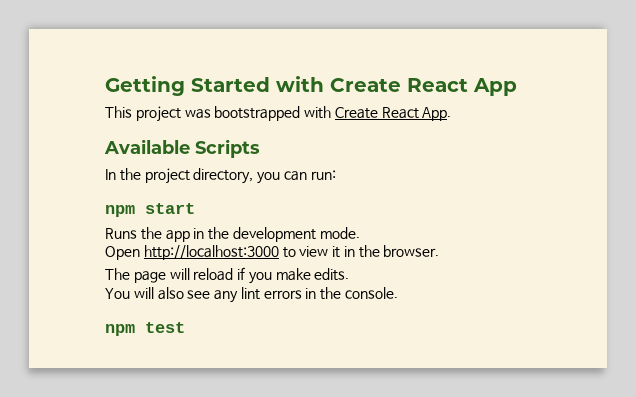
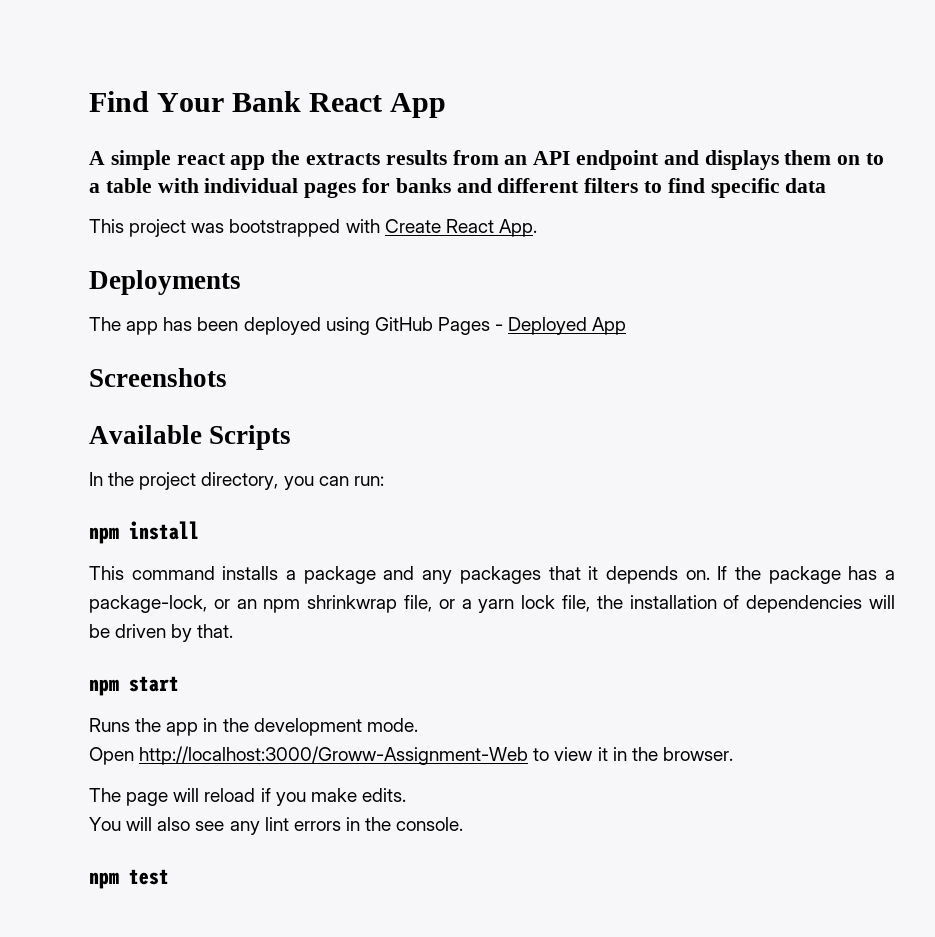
[105,76,517,96] Getting Started with Create React App -> [89,91,447,118] [89,150,885,170] [89,178,827,198] Find Your Bank React App // A simple react app the extracts results from an API endpoint and displays them on to a table with individual pages for banks and different filters to find specific data
(452, 114) none -> [89,270,241,295] [89,317,627,335] [89,368,227,387] // Deployments // The app has been deployed using GitHub Pages - Deployed App // Screenshots
(336, 175) none -> [89,521,199,544] [89,566,895,584] [89,595,895,613] [89,624,234,642] // npm install // This command installs a package and any packages that it depends on. If the package has a package-lock, or an npm shrinkwrap file, or a yarn lock file, the installation of dependencies will be driven by that.
[143,245,279,260] http://localhost:3000 -> [139,746,529,765] http://localhost:3000/Groww-Assignment-Web

